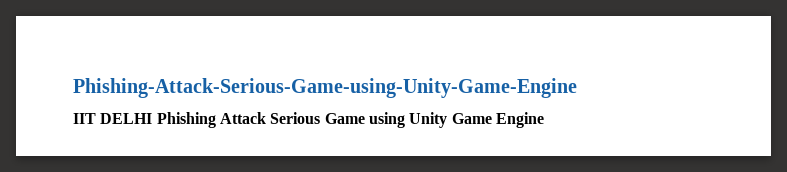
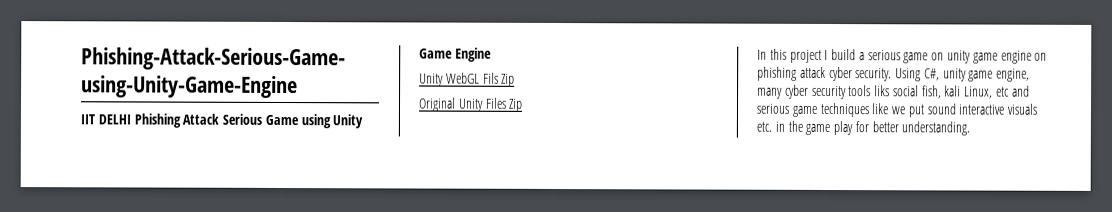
(544, 120) none -> [419,72,516,87] [418,97,524,112] [757,48,1048,64] [757,66,1031,82] [757,84,1030,100] [756,102,1039,118] [756,120,971,136] // Unity WebGL Fils Zip // Original Unity Files Zip // In this project I build a serious game on unity game engine on phishing attack cyber security. Using C#, unity game engine, many cyber security tools liks social fish, kali Linux, etc and serious game techniques like we put sound interactive visuals etc. in the game play for better understanding.

